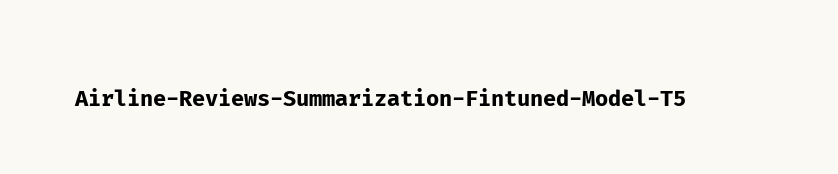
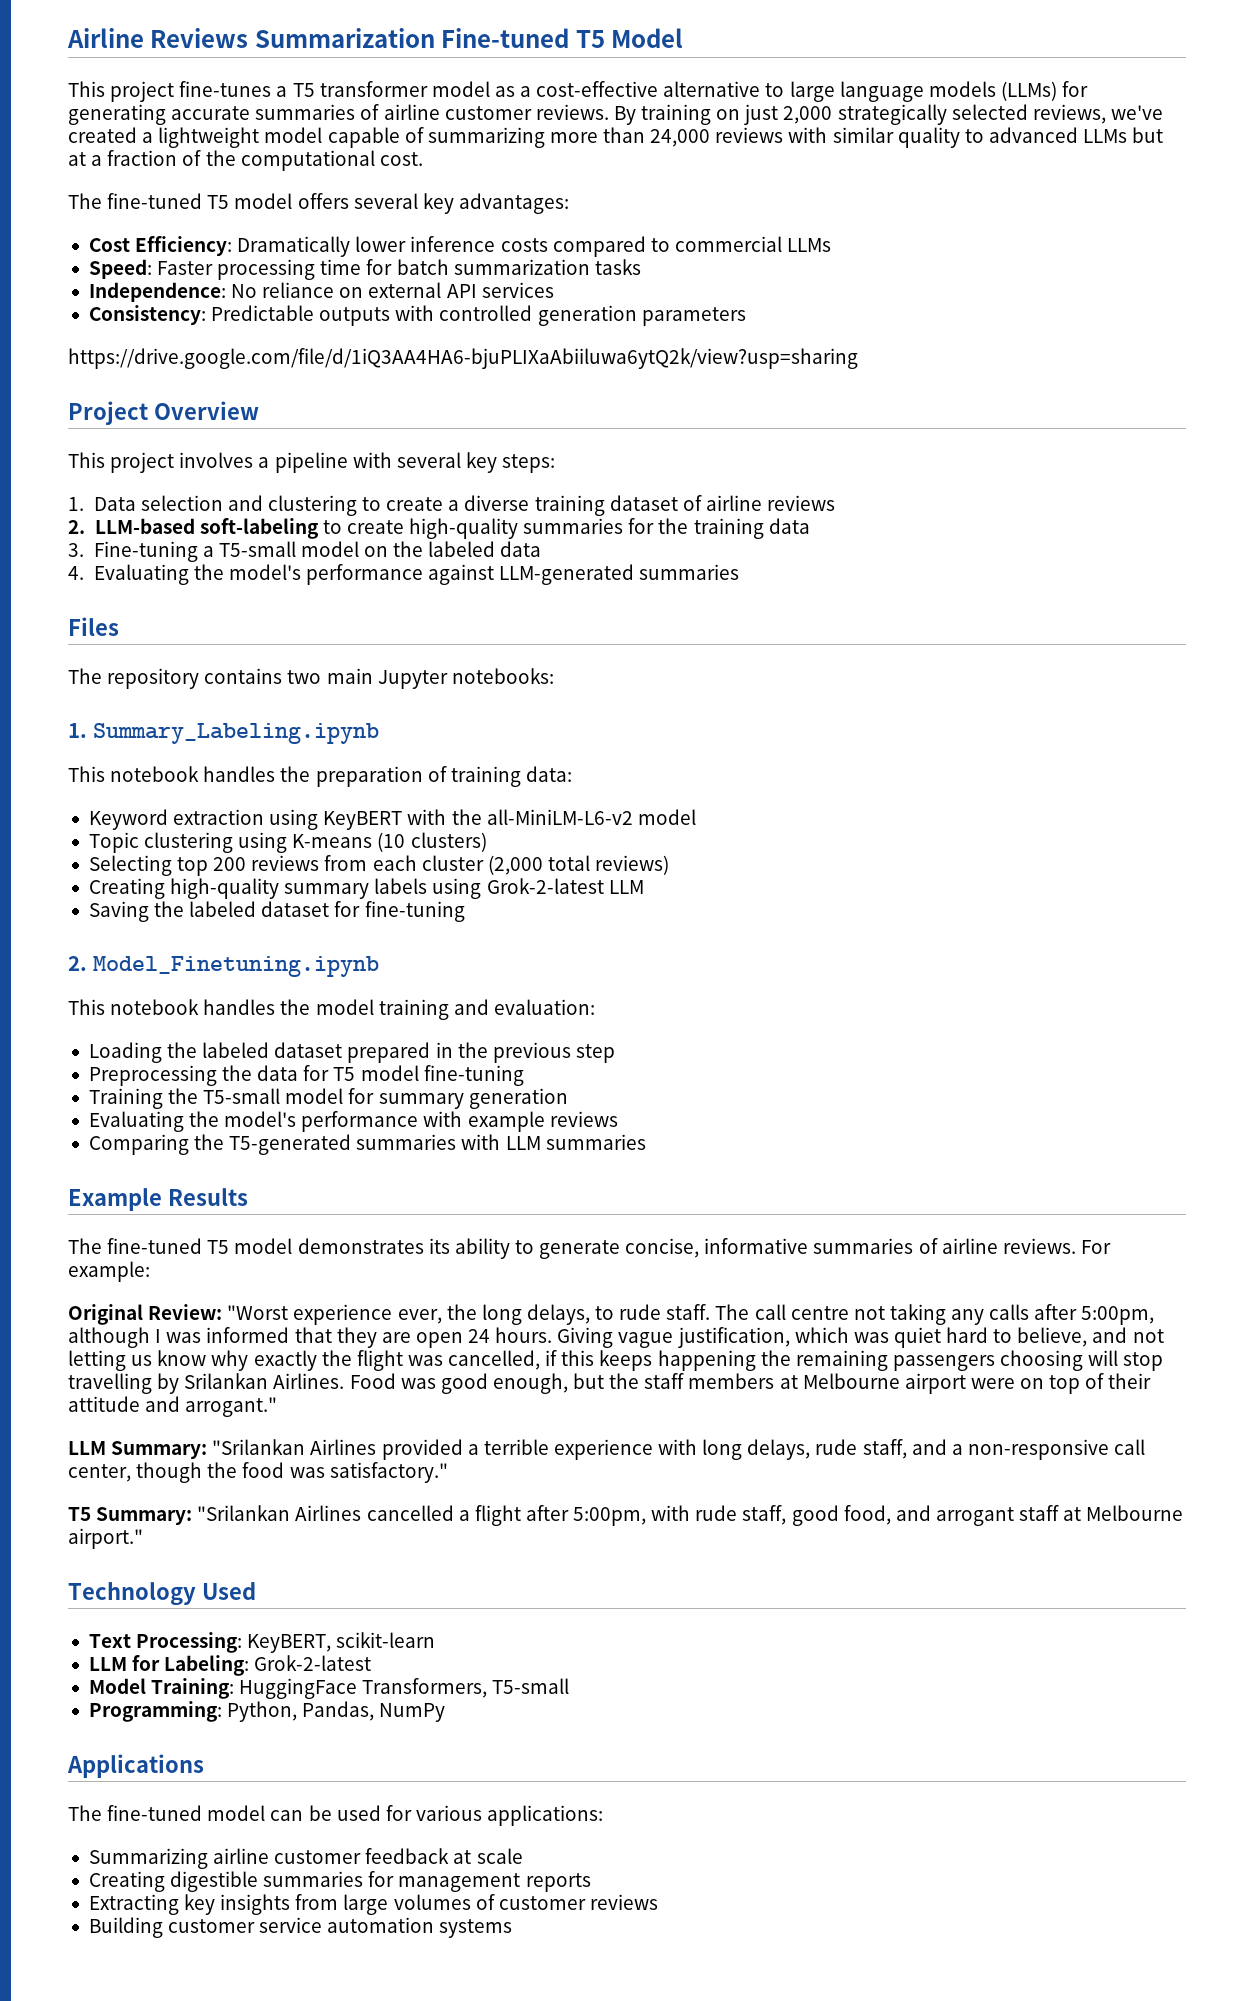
[74,88,686,106] Airline-Reviews-Summarization-Fintuned-Model-T5 -> [67,28,684,48] [68,81,1089,102] [68,104,1163,125] [68,127,1164,148] [68,150,423,171] [68,193,569,214] [88,236,832,257] [88,259,641,280] [88,282,554,302] [88,305,746,326] [68,348,858,369] [68,401,259,425] [68,452,556,473] [68,495,836,516] [68,518,810,539] [68,541,542,562] [68,564,740,585] [68,617,119,636] [68,668,554,689] [68,723,379,744] [68,766,572,787] [88,809,696,830] [88,832,487,853] [88,855,670,876] [88,878,644,899] [88,901,465,922] [68,956,379,977] [68,999,595,1020] [88,1042,615,1063] [88,1065,524,1086] [88,1088,568,1109] [88,1111,618,1132] [88,1134,646,1155] [68,1188,248,1211] [68,1238,1111,1259] [68,1261,150,1282] [68,1304,1155,1325] [68,1327,1164,1348] [68,1350,1164,1371] [68,1373,1152,1394] [68,1396,278,1417] [68,1439,1146,1460] [68,1462,448,1483] [68,1505,1184,1526] [68,1528,143,1549] [68,1582,256,1606] [88,1632,436,1653] [88,1655,372,1676] [88,1678,570,1699] [88,1701,446,1722] [67,1754,204,1778] [68,1805,604,1826] [88,1848,523,1869] [88,1871,591,1892] [88,1894,658,1915] [88,1917,513,1938] Airline Reviews Summarization Fine-tuned T5 Model // This project fine-tunes a T5 transformer model as a cost-effective alternative to large language models (LLMs) for generating accurate summaries of airline customer reviews. By training on just 2,000 strategically selected reviews, we've created a lightweight model capable of summarizing more than 24,000 reviews with similar quality to advanced LLMs but at a fraction of the computational cost. // The fine-tuned T5 model offers several key advantages: // Cost Efficiency: Dramatically lower inference costs compared to commercial LLMs // Speed: Faster processing time for batch summarization tasks // Independence: No reliance on external API services // Consistency: Predictable outputs with controlled generation parameters // https://drive.google.com/file/d/1iQ3AA4HA6-bjuPLIXaAbiiluwa6ytQ2k/view?usp=sharing // Project Overview // This project involves a pipeline with several key steps: // 1. Data selection and clustering to create a diverse training dataset of airline reviews // 2. LLM-based soft-labeling to create high-quality summaries for the training data // 3. Fine-tuning a T5-small model on the labeled data // 4. Evaluating the model's performance against LLM-generated summaries // Files // The repository contains two main Jupyter notebooks: // 1. Summary_Labeling.ipynb // This notebook handles the preparation of training data: // Keyword extraction using KeyBERT with the all-MiniLM-L6-v2 model // Topic clustering using K-means (10 clusters) // Selecting top 200 reviews from each cluster (2,000 total reviews) // Creating high-quality summary labels using Grok-2-latest LLM // Saving the labeled dataset for fine-tuning // 2. Model_Finetuning.ipynb // This notebook handles the model training and evaluation: // Loading the labeled dataset prepared in the previous step // Preprocessing the data for T5 model fine-tuning // Training the T5-small model for summary generation // Evaluating the model's performance with example reviews // Comparing the T5-generated summaries with LLM summaries // Example Results // The fine-tuned T5 model demonstrates its ability to generate concise, informative summaries of airline reviews. For example: // Original Review: "Worst experience ever, the long delays, to rude staff. The call centre not taking any calls after 5:00pm, although I was informed that they are open 24 hours. Giving vague justification, which was quiet hard to believe, and not letting us know why exactly the flight was cancelled, if this keeps happening the remaining passengers choosing will stop travelling by Srilankan Airlines. Food was good enough, but the staff members at Melbourne airport were on top of their attitude and arrogant." // LLM Summary: "Srilankan Airlines provided a terrible experience with long delays, rude staff, and a non-responsive call center, though the food was satisfactory." // T5 Summary: "Srilankan Airlines cancelled a flight after 5:00pm, with rude staff, good food, and arrogant staff at Melbourne airport." // Technology Used // Text Processing: KeyBERT, scikit-learn // LLM for Labeling: Grok-2-latest // Model Training: HuggingFace Transformers, T5-small // Programming: Python, Pandas, NumPy // Applications // The fine-tuned model can be used for various applications: // Summarizing airline customer feedback at scale // Creating digestible summaries for management reports // Extracting key insights from large volumes of customer reviews // Building customer service automation systems

